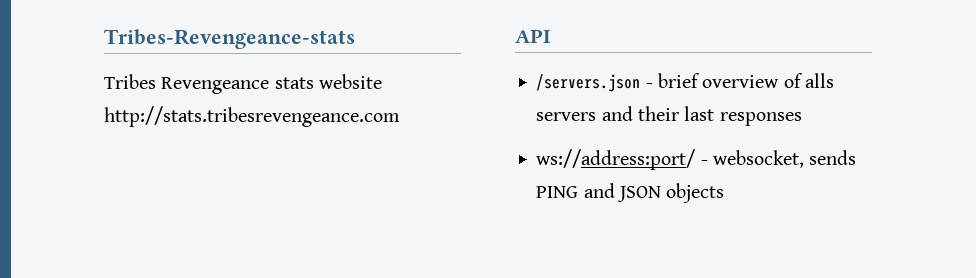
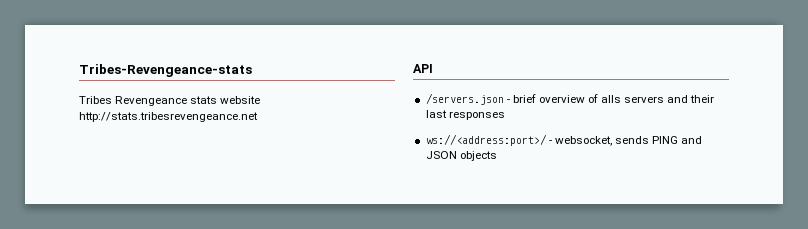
[104,106,400,127] http://stats.tribesrevengeance.com -> [79,112,258,122] http://stats.tribesrevengeance.net
[536,149,696,170] ws://address:port/ -> [425,134,547,146] ws://<address:port>/

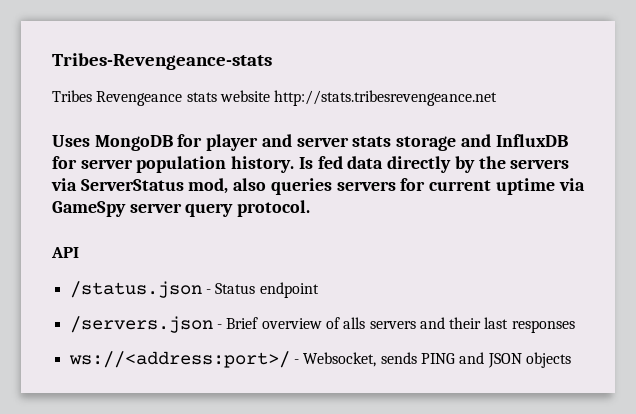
[413,64,433,73] API -> [52,134,568,151] [52,156,570,173] [51,178,585,195] [52,200,311,217] [51,247,79,258] [69,281,319,298] Uses MongoDB for player and server stats storage and InfluxDB for server population history. Is fed data directly by the servers via ServerStatus mod, also queries servers for current uptime via GameSpy server query protocol. // API // /status.json - Status endpoint
[512,94,536,103] brief -> [226,317,259,329] Brief
[554,136,612,146] websocket, -> [303,352,377,367] Websocket,

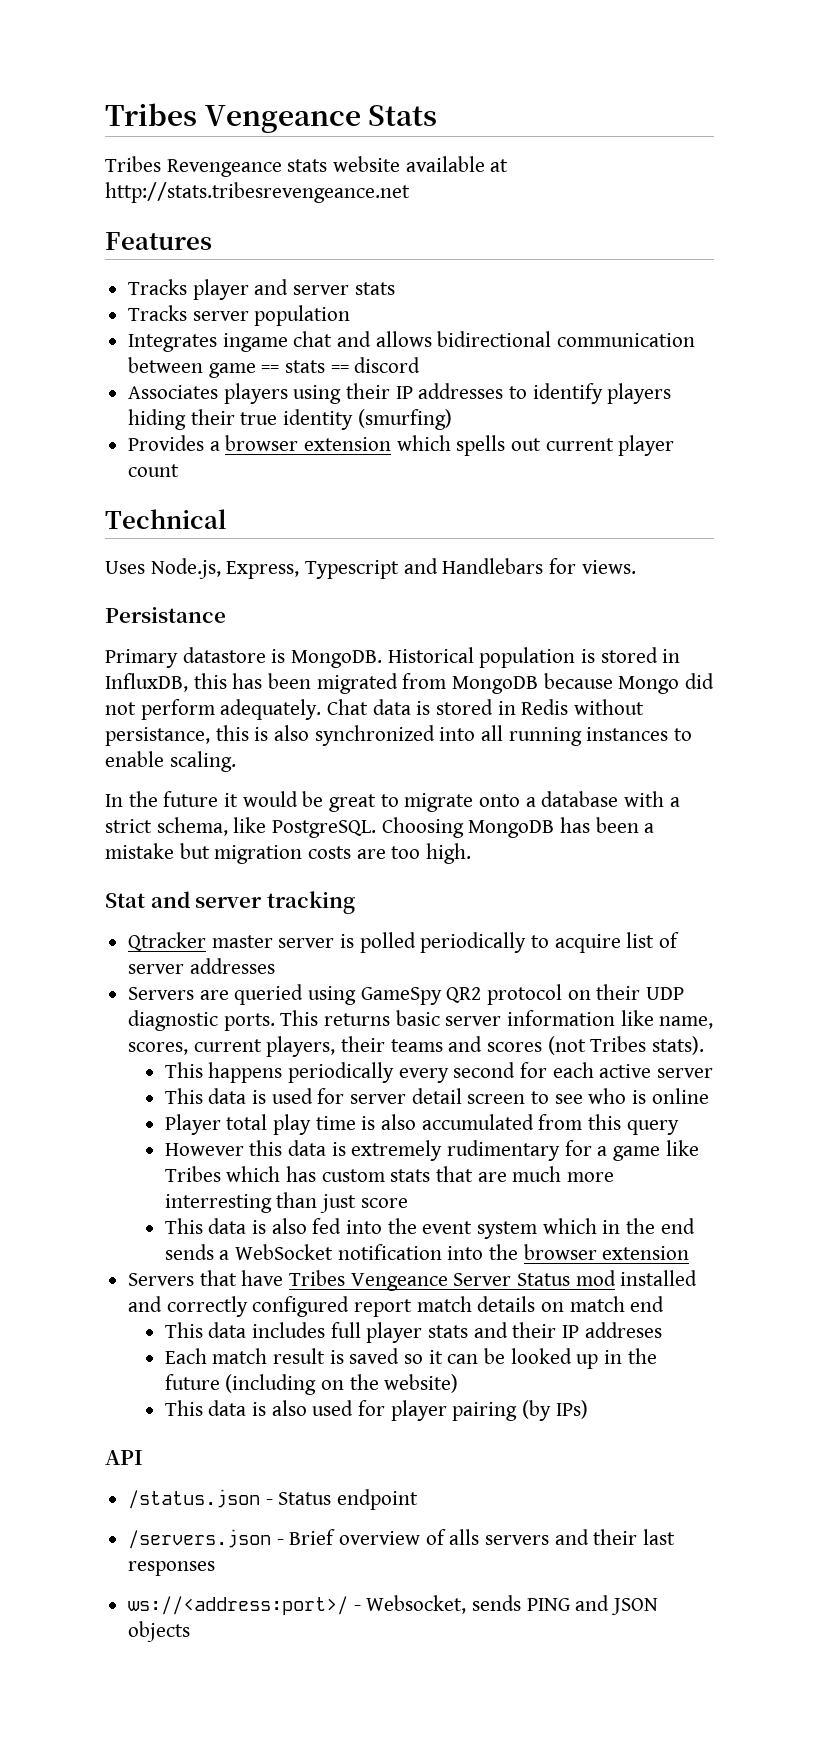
[52,53,272,70] Tribes-Revengeance-stats -> [105,103,438,133] Tribes Vengeance Stats
(270, 96) none -> [405,156,509,172] available at
[52,134,203,151] Uses MongoDB for -> [105,232,212,250] [128,279,188,295] Features // Tracks
[396,134,568,151] [52,156,570,173] [51,178,585,195] [52,200,311,217] storage and InfluxDB for server population history. Is fed data directly by the servers via ServerStatus mod, also queries servers for current uptime via GameSpy server query protocol. -> [128,305,351,326] [128,331,696,352] [128,357,421,378] [128,383,672,404] [128,409,452,430] [128,435,675,456] [128,464,180,477] [105,509,227,529] [105,558,636,579] [105,607,226,623] [105,647,681,668] [105,673,715,694] [105,699,645,720] [105,725,693,746] [105,751,236,772] [105,791,680,812] [105,817,655,838] [105,843,472,864] [105,891,355,914] [128,932,680,953] [128,958,275,974] [128,984,685,1005] [128,1010,714,1031] [128,1036,705,1057] [164,1062,714,1083] [164,1088,709,1104] [164,1114,679,1135] [164,1140,699,1161] [164,1166,615,1182] [164,1192,408,1213] [164,1218,695,1239] [164,1244,690,1260] [128,1270,698,1291] [128,1296,665,1317] [164,1322,662,1343] [164,1348,657,1369] [164,1374,459,1395] [164,1400,588,1421] // Tracks server population // Integrates ingame chat and allows bidirectional communication between game == stats == discord // Associates players using their IP addresses to identify players hiding their true identity (smurfing) // Provides a browser extension which spells out current player count // Technical // Uses Node.js, Express, Typescript and Handlebars for views. // Persistance // Primary datastore is MongoDB. Historical population is stored in InfluxDB, this has been migrated from MongoDB because Mongo did not perform adequately. Chat data is stored in Redis without persistance, this is also synchronized into all running instances to enable scaling. // In the future it would be great to migrate onto a database with a strict schema, like PostgreSQL. Choosing MongoDB has been a mistake but migration costs are too high. // Stat and server tracking // Qtracker master server is polled periodically to acquire list of server addresses // Servers are queried using GameSpy QR2 protocol on their UDP diagnostic ports. This returns basic server information like name, scores, current players, their teams and scores (not Tribes stats). // This happens periodically every second for each active server // This data is used for server detail screen to see who is online // Player total play time is also accumulated from this query // However this data is extremely rudimentary for a game like Tribes which has custom stats that are much more interresting than just score // This data is also fed into the event system which in the end sends a WebSocket notification into the browser extension // Servers that have Tribes Vengeance Server Status mod installed and correctly configured report match details on match end // This data includes full player stats and their IP addreses // Each match result is saved so it can be looked up in the future (including on the website) // This data is also used for player pairing (by IPs)

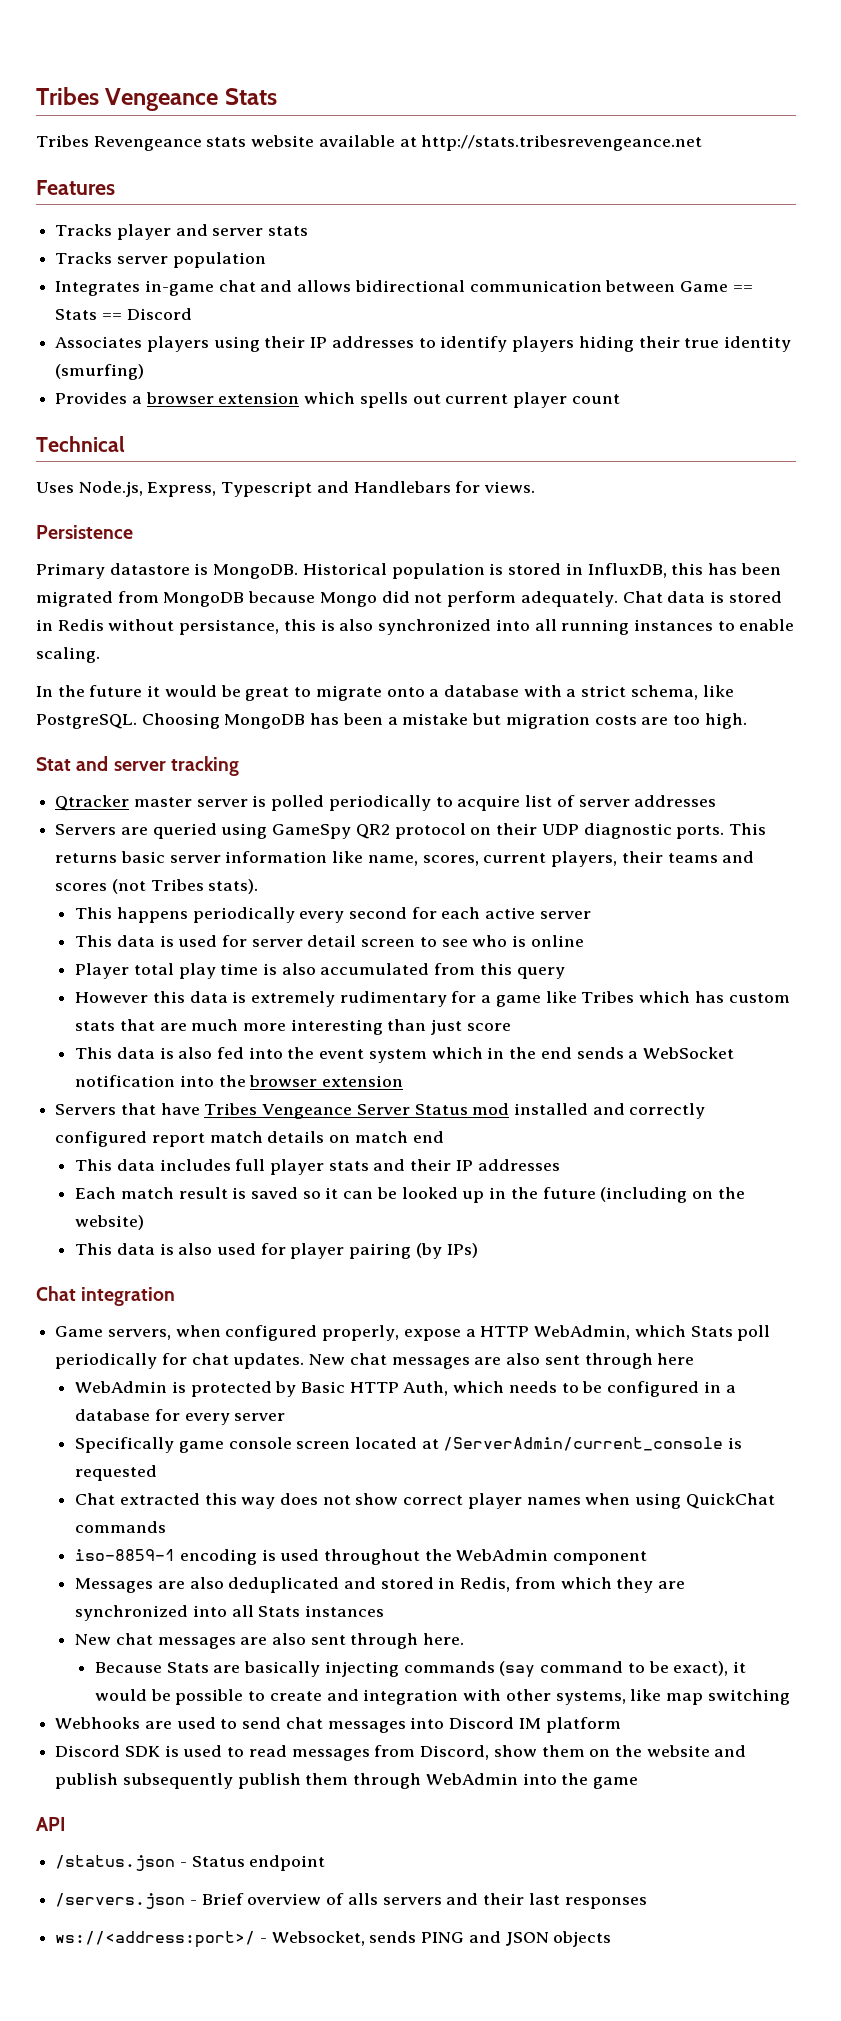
[222,333,288,352] ingame -> [144,280,214,296] in-game
[208,357,421,378] game == stats == discord -> [680,281,753,292] [55,308,192,320] Game == Stats == Discord
[105,607,226,623] Persistance -> [36,525,133,539] Persistence
[164,1194,272,1213] interresting -> [290,1019,383,1035] interesting
[584,1322,662,1338] addreses -> [477,1159,560,1171] addresses
(588, 1409) none -> [36,1286,176,1306] [55,1325,771,1341] [55,1353,695,1369] [75,1381,736,1397] [75,1409,286,1425] [75,1437,743,1453] [75,1465,158,1481] [75,1493,775,1509] [75,1521,167,1533] [75,1549,648,1565] [75,1577,686,1593] [75,1605,385,1621] [75,1633,465,1649] [95,1661,746,1678] [95,1689,790,1705] [55,1717,621,1733] [55,1745,747,1761] [55,1773,639,1789] // Chat integration // Game servers, when configured properly, expose a HTTP WebAdmin, which Stats poll periodically for chat updates. New chat messages are also sent through here // WebAdmin is protected by Basic HTTP Auth, which needs to be configured in a database for every server // Specifically game console screen located at /ServerAdmin/current_console is requested // Chat extracted this way does not show correct player names when using QuickChat commands // iso-8859-1 encoding is used throughout the WebAdmin component // Messages are also deduplicated and stored in Redis, from which they are synchronized into all Stats instances // New chat messages are also sent through here. // Because Stats are basically injecting commands (say command to be exact), it would be possible to create and integration with other systems, like map switching // Webhooks are used to send chat messages into Discord IM platform // Discord SDK is used to read messages from Discord, show them on the website and publish subsequently publish them through WebAdmin into the game

